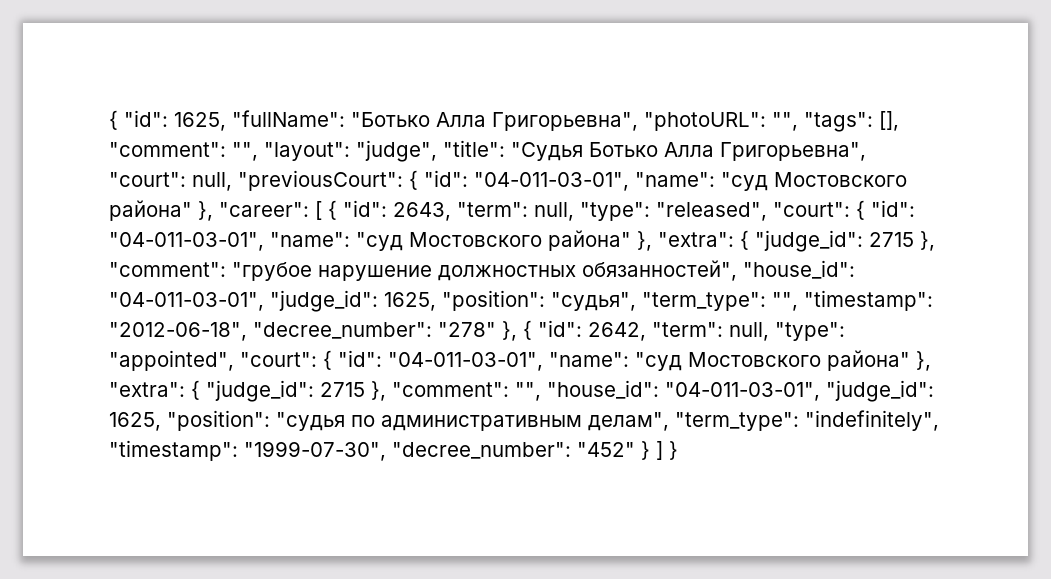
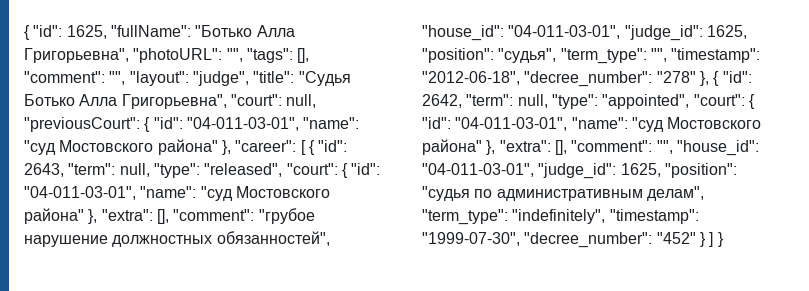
[740,230,935,252] { "judge_id": 2715 }, -> [156,209,169,224] [],
[191,380,386,402] { "judge_id": 2715 }, -> [554,140,567,155] [],

